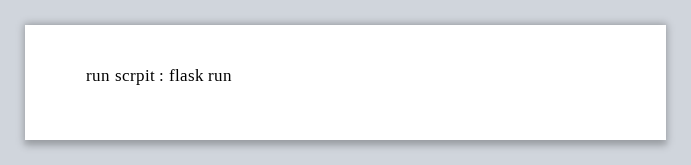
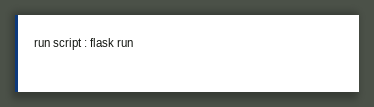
[86,70,155,85] run scrpit -> [34,38,83,50] run script

